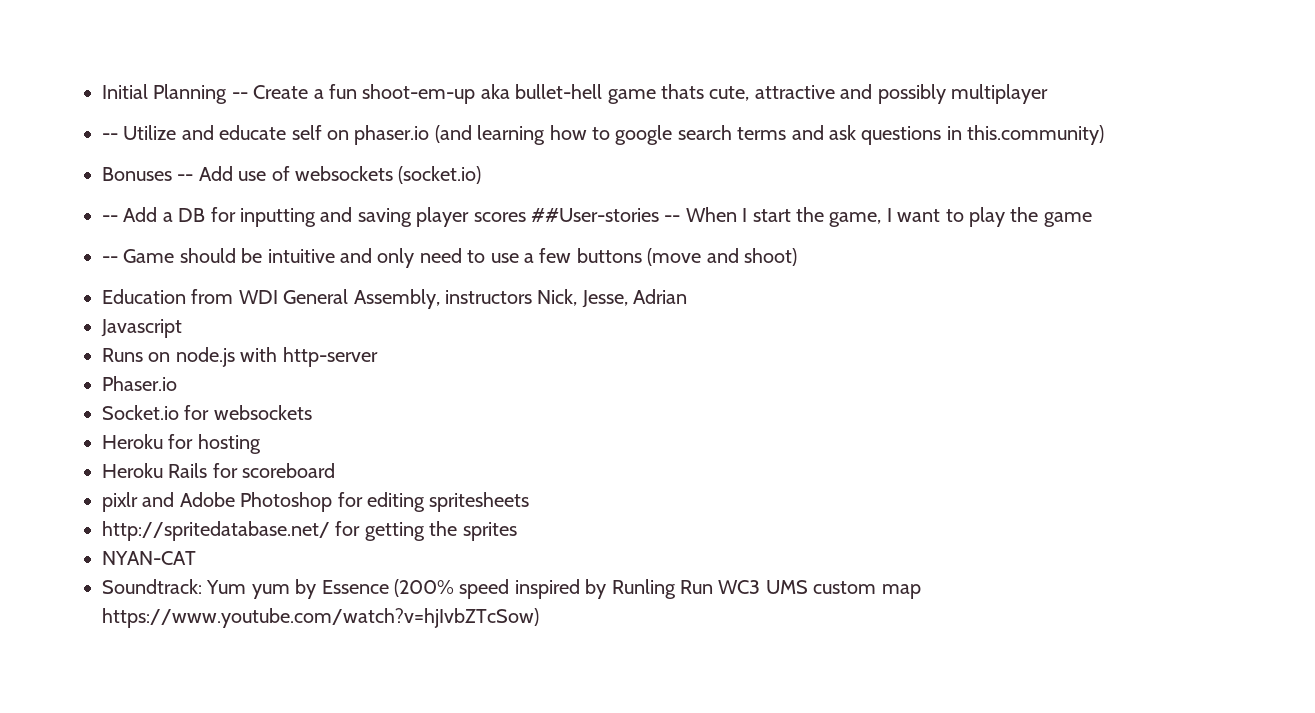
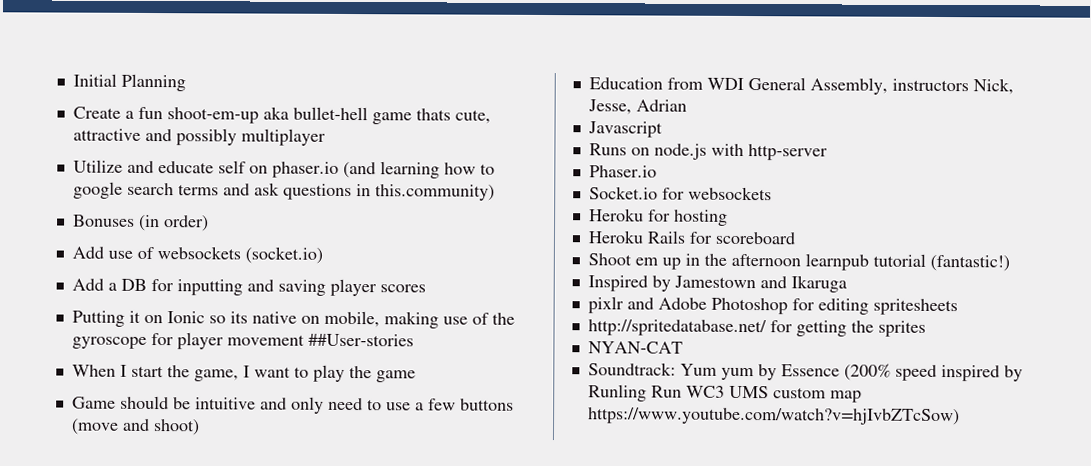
[231,92,248,99] -- -> (186, 82) //
[102,133,118,140] -- -> (326, 137) none
[177,174,194,181] -- -> [138,214,209,232] (in order) //
[102,215,118,222] -- -> (323, 255) none
(526, 217) none -> [71,310,515,329] [71,332,305,350] // Putting it on Ionic so its native on mobile, making use of the gyroscope for player movement
[664,215,681,222] -- -> (414, 340) //
[102,256,118,263] -- -> (416, 376) none
(336, 470) none -> [587,253,1010,272] [587,275,847,293] // Shoot em up in the afternoon learnpub tutorial (fantastic!) // Inspired by Jamestown and Ikaruga

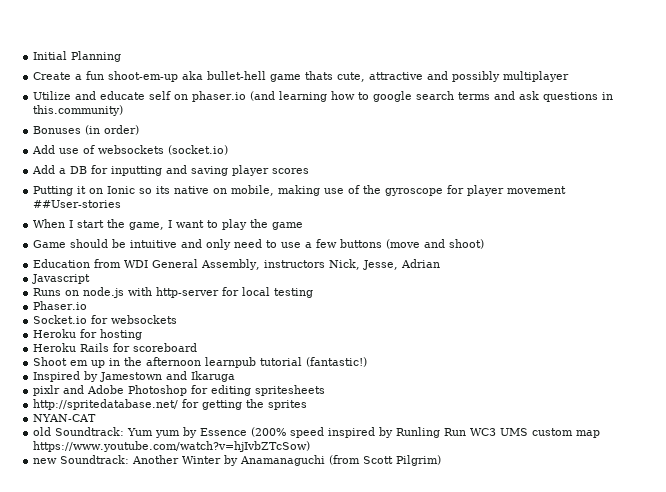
(828, 152) none -> [222,287,314,298] for local testing
(683, 347) none -> [33,427,52,436] old
(960, 416) none -> [33,455,442,466] // new Soundtrack: Another Winter by Anamanaguchi (from Scott Pilgrim)

